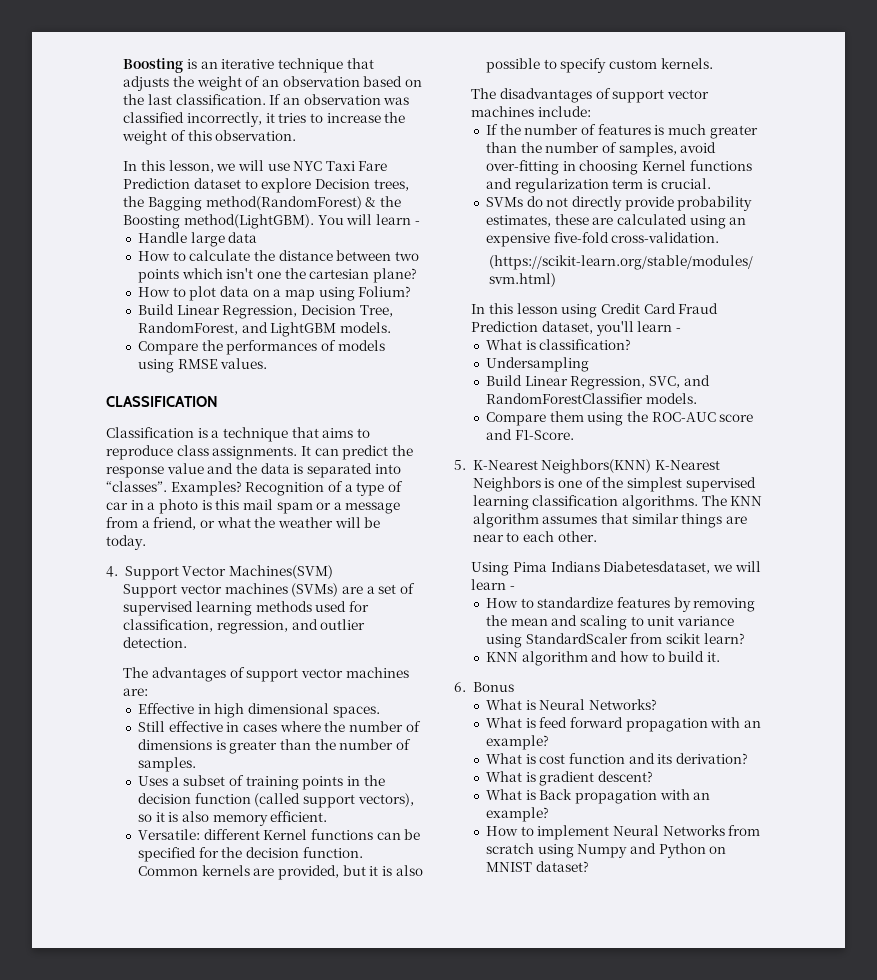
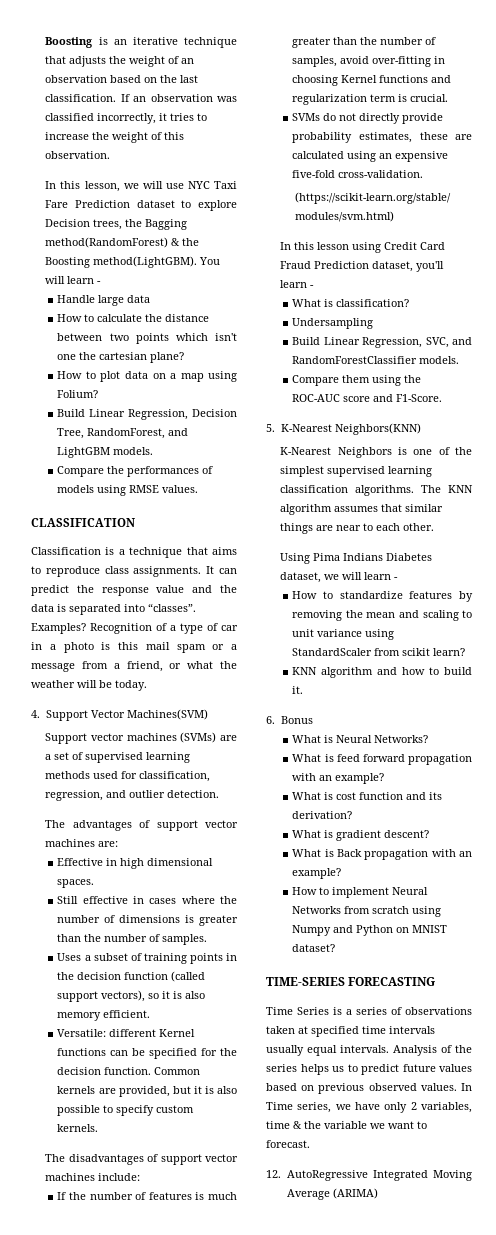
(652, 466) none -> (421, 429) //
[603,561,711,574] Diabetesdataset, -> [386,553,433,561] [280,572,322,583] Diabetes dataset,
(589, 866) none -> [266,977,436,986] [266,1007,472,1015] [266,1026,435,1037] [266,1045,472,1056] [266,1064,472,1075] [266,1083,472,1094] [266,1102,472,1113] [266,1121,427,1129] [266,1140,310,1148] [266,1170,472,1181] [286,1188,378,1200] // TIME-SERIES FORECASTING // Time Series is a series of observations taken at specified time intervals usually equal intervals. Analysis of the series helps us to predict future values based on previous observed values. In Time series, we have only 2 variables, time & the variable we want to forecast. // 12. AutoRegressive Integrated Moving Average (ARIMA)

